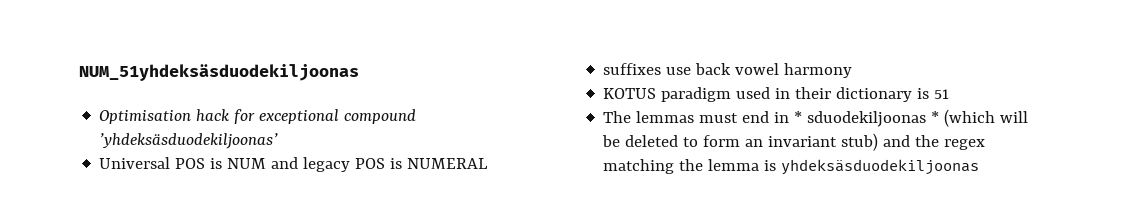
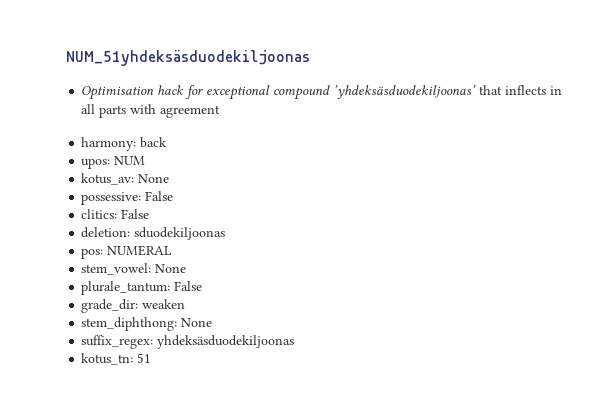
[99,157,489,172] [603,63,853,78] [603,87,950,102] [603,109,1029,127] [602,133,986,151] [603,159,980,175] // Universal POS is NUM and legacy POS is NUMERAL // suffixes use back vowel harmony // KOTUS paradigm used in their dictionary is 51 // The lemmas must end in * sduodekiljoonas * (which will be deleted to form an invariant stub) and the regex matching the lemma is yhdeksäsduodekiljoonas -> [479,85,563,95] [81,104,221,118] [81,137,168,151] [81,156,146,169] [81,173,170,185] [81,191,174,205] [81,209,150,219] [81,227,226,240] [81,245,173,259] [81,263,187,275] [81,281,203,295] [81,299,186,313] [81,317,213,331] [81,335,295,349] [81,353,152,365] that inflects in all parts with agreement // harmony: back // upos: NUM // kotus_av: None // possessive: False // clitics: False // deletion: sduodekiljoonas // pos: NUMERAL // stem_vowel: None // plurale_tantum: False // grade_dir: weaken // stem_diphthong: None // suffix_regex: yhdeksäsduodekiljoonas // kotus_tn: 51

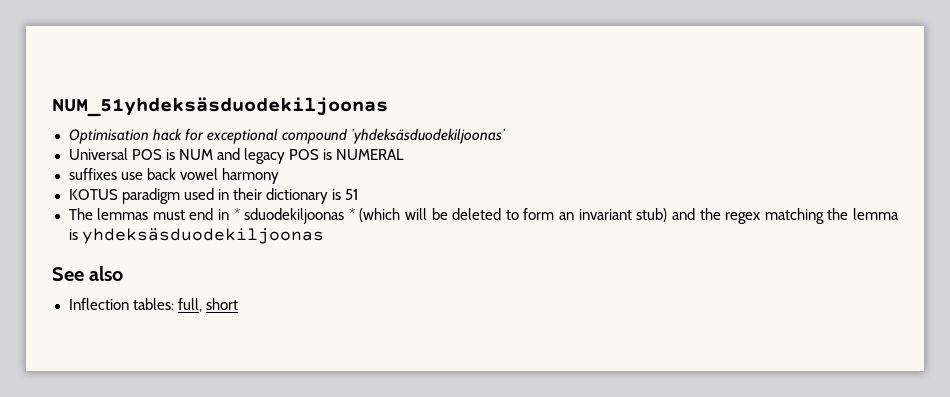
[479,85,563,95] [81,104,221,118] [81,137,168,151] [81,156,146,169] [81,173,170,185] [81,191,174,205] [81,209,150,219] [81,227,226,240] [81,245,173,259] [81,263,187,275] [81,281,203,295] [81,299,186,313] [81,317,213,331] [81,335,295,349] [81,353,152,365] that inflects in all parts with agreement // harmony: back // upos: NUM // kotus_av: None // possessive: False // clitics: False // deletion: sduodekiljoonas // pos: NUMERAL // stem_vowel: None // plurale_tantum: False // grade_dir: weaken // stem_diphthong: None // suffix_regex: yhdeksäsduodekiljoonas // kotus_tn: 51 -> [68,148,404,164] [68,168,279,184] [68,188,358,204] [68,208,900,224] [68,228,324,244] [52,266,124,281] [68,298,238,312] // Universal POS is NUM and legacy POS is NUMERAL // suffixes use back vowel harmony // KOTUS paradigm used in their dictionary is 51 // The lemmas must end in * sduodekiljoonas * (which will be deleted to form an invariant stub) and the regex matching the lemma is yhdeksäsduodekiljoonas // See also // Inflection tables: full, short

